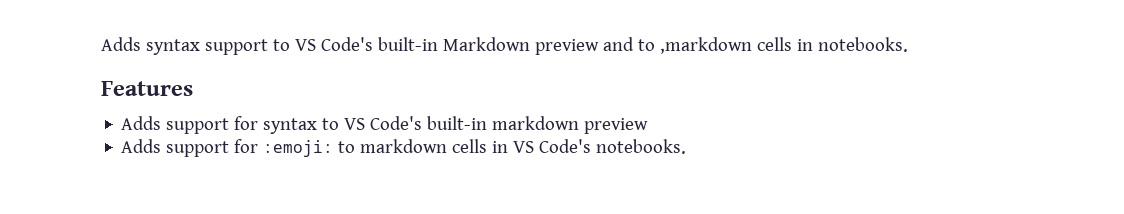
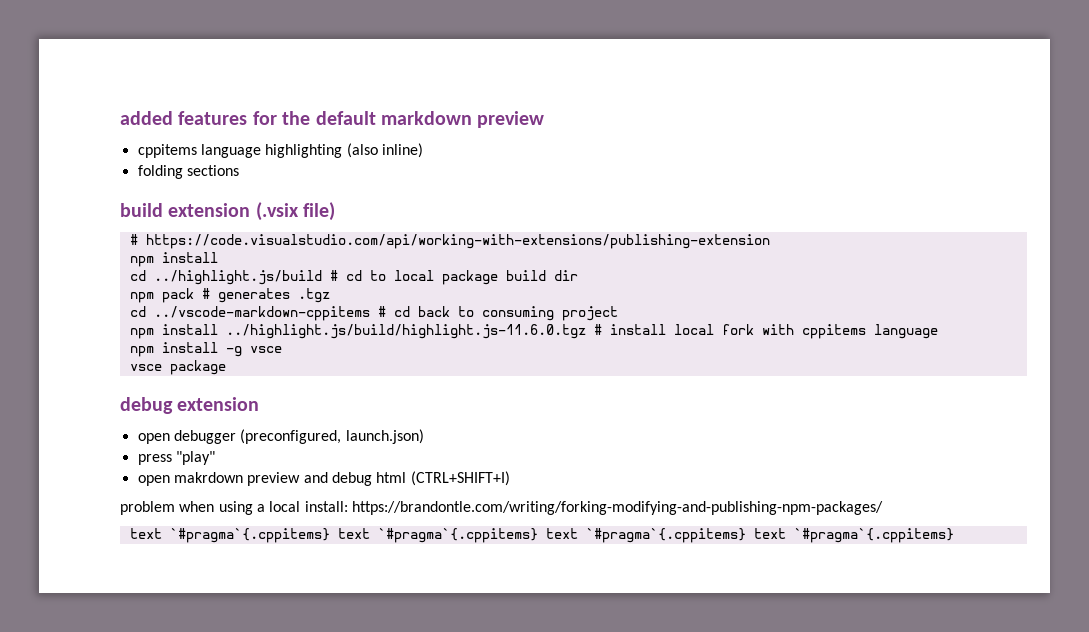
[101,37,908,55] [101,81,193,96] [121,116,649,134] [121,139,687,157] Adds syntax support to VS Code's built-in Markdown preview and to ,markdown cells in notebooks. // Features // Adds support for syntax to VS Code's built-in markdown preview // Adds support for :emoji: to markdown cells in VS Code's notebooks. -> [120,111,545,128] [137,143,423,158] [137,165,239,179] [120,202,336,221] [129,234,770,249] [129,252,218,267] [129,270,578,285] [129,288,330,303] [129,306,618,321] [129,324,938,339] [129,342,282,357] [129,360,226,375] [120,397,260,414] [137,429,424,444] [137,451,215,465] [137,471,510,486] [120,501,883,515] [129,528,954,543] added features for the default markdown preview // cppitems language highlighting (also inline) // folding sections // build extension (.vsix file) // # https://code.visualstudio.com/api/working-with-extensions/publishing-extension // npm install // cd ../highlight.js/build # cd to local package build dir // npm pack # generates .tgz // cd ../vscode-markdown-cppitems # cd back to consuming project // npm install ../highlight.js/build/highlight.js-11.6.0.tgz # install local fork with cppitems language // npm install -g vsce // vsce package // debug extension // open debugger (preconfigured, launch.json) // press "play" // open makrdown preview and debug html (CTRL+SHIFT+I) // problem when using a local install: https://brandontle.com/writing/forking-modifying-and-publishing-npm-packages/ // text `#pragma`{.cppitems} text `#pragma`{.cppitems} text `#pragma`{.cppitems} text `#pragma`{.cppitems}

